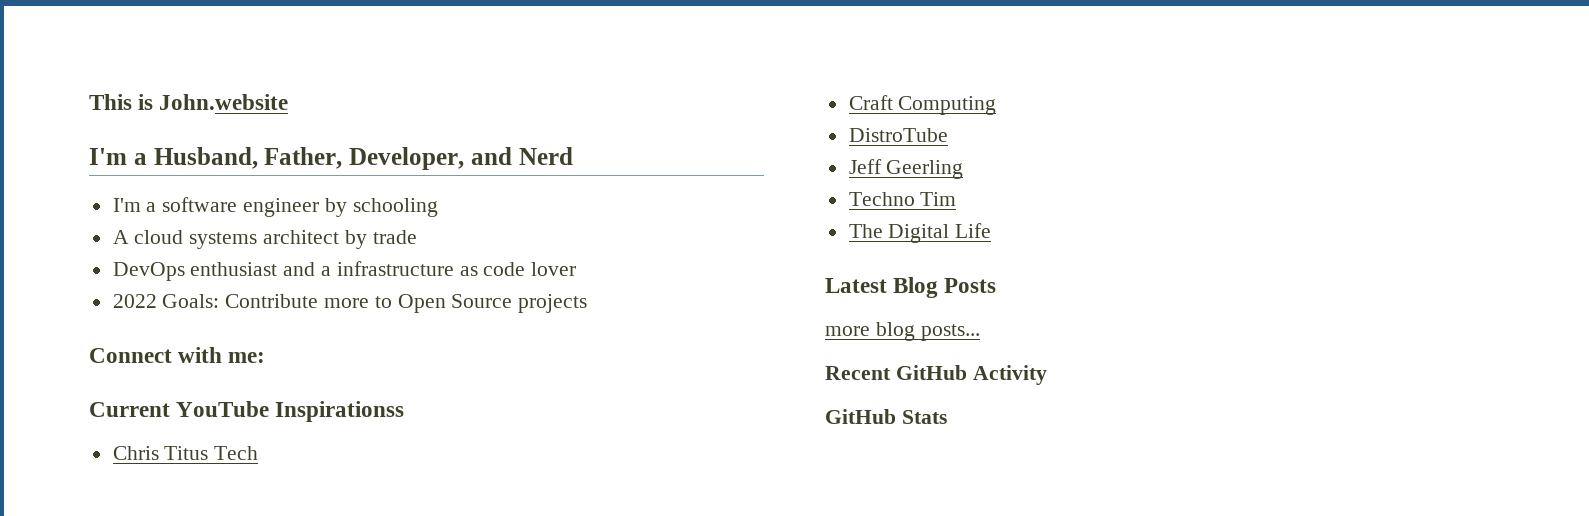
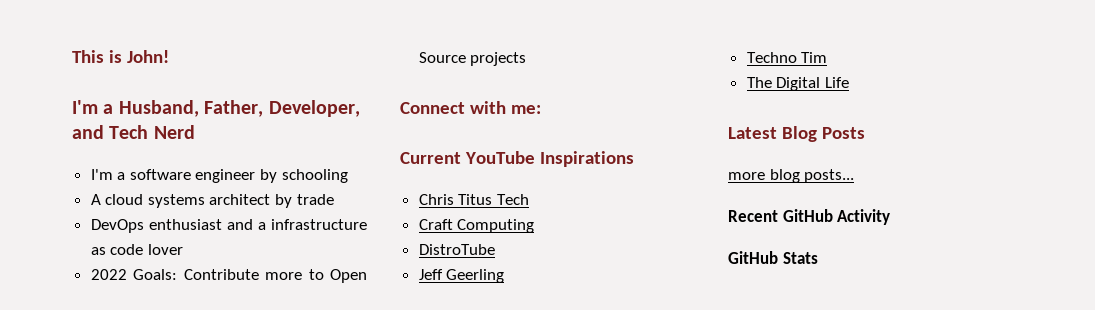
[159,94,289,110] John.website -> [126,50,169,63] John!
(512, 156) none -> [109,125,149,139] Tech
[275,401,405,422] Inspirationss -> [539,151,634,167] Inspirations

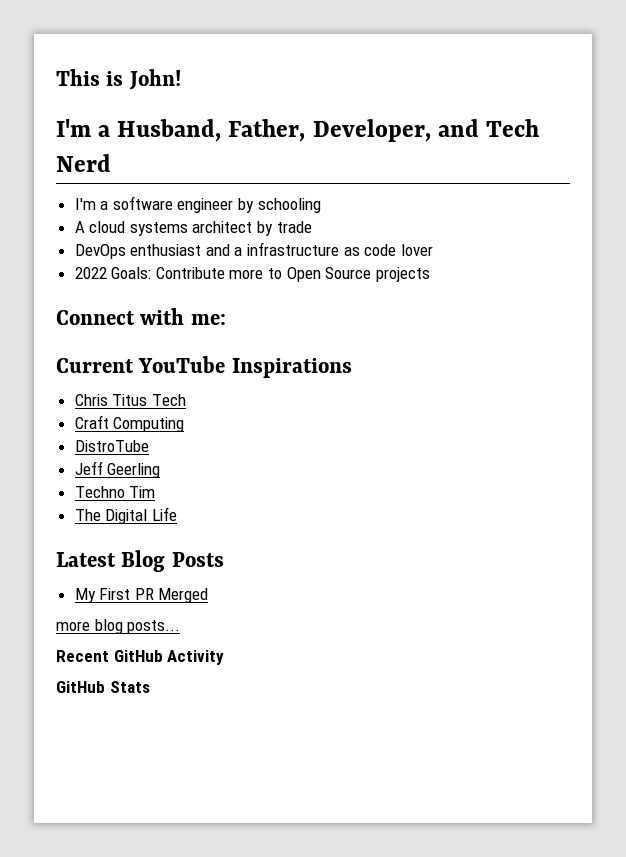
(865, 133) none -> [74,588,209,603] // My First PR Merged

